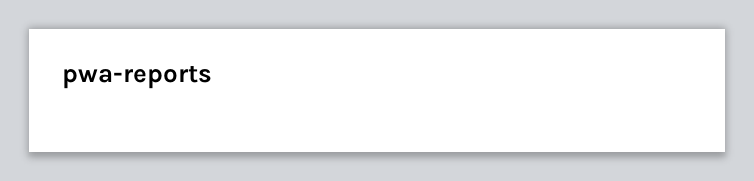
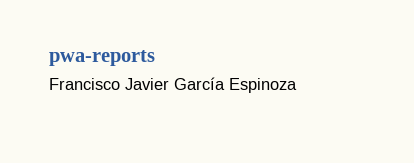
(212, 77) none -> [49,77,297,93] // Francisco Javier García Espinoza

